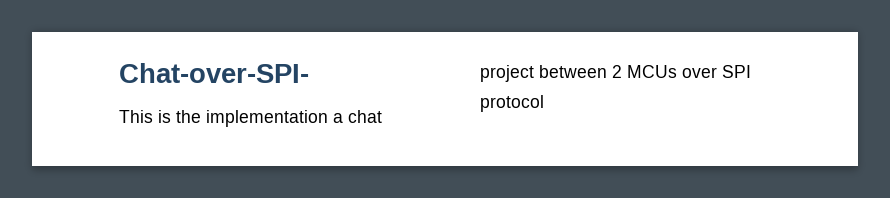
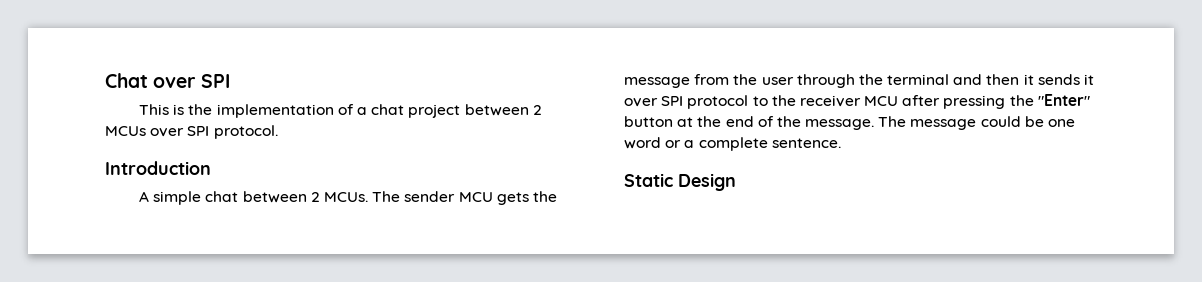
[119,63,309,83] Chat-over-SPI- -> [105,73,230,88] Chat over SPI
(328, 118) none -> [337,104,354,115] of
[480,95,544,112] protocol -> [213,125,278,139] [105,161,211,175] [139,191,557,205] [624,74,1095,88] [624,94,1090,109] [624,116,1076,130] [624,137,841,151] [624,173,736,191] protocol. // Introduction // A simple chat between 2 MCUs. The sender MCU gets the message from the user through the terminal and then it sends it over SPI protocol to the receiver MCU after pressing the "Enter" button at the end of the message. The message could be one word or a complete sentence. // Static Design

